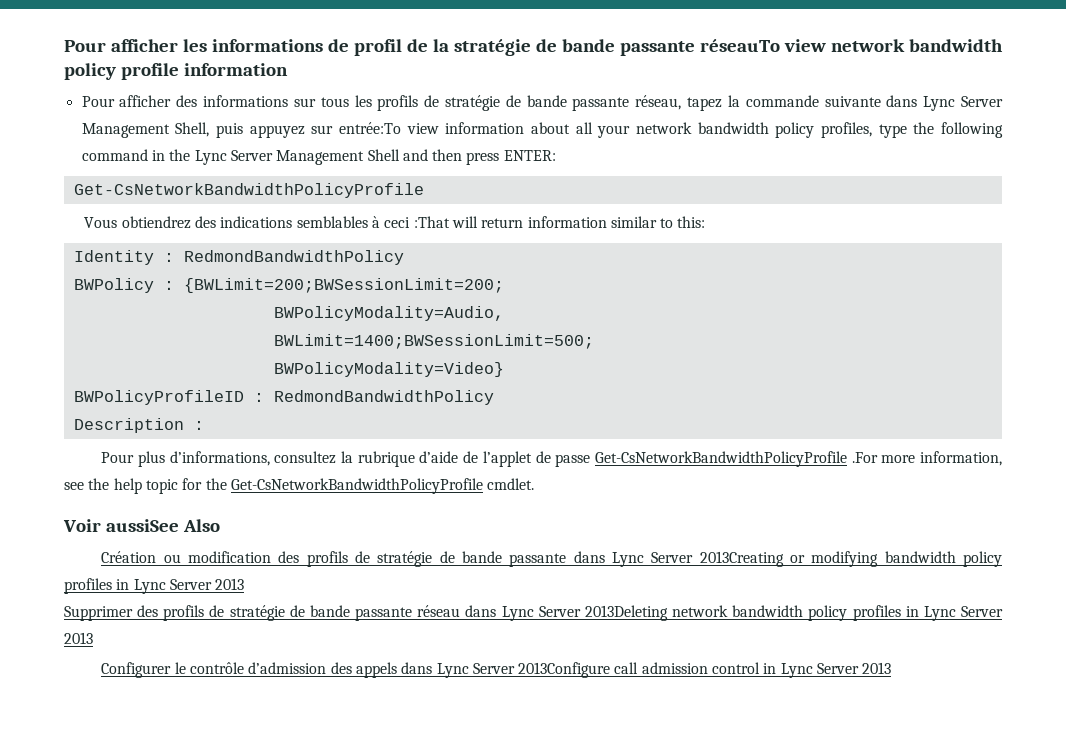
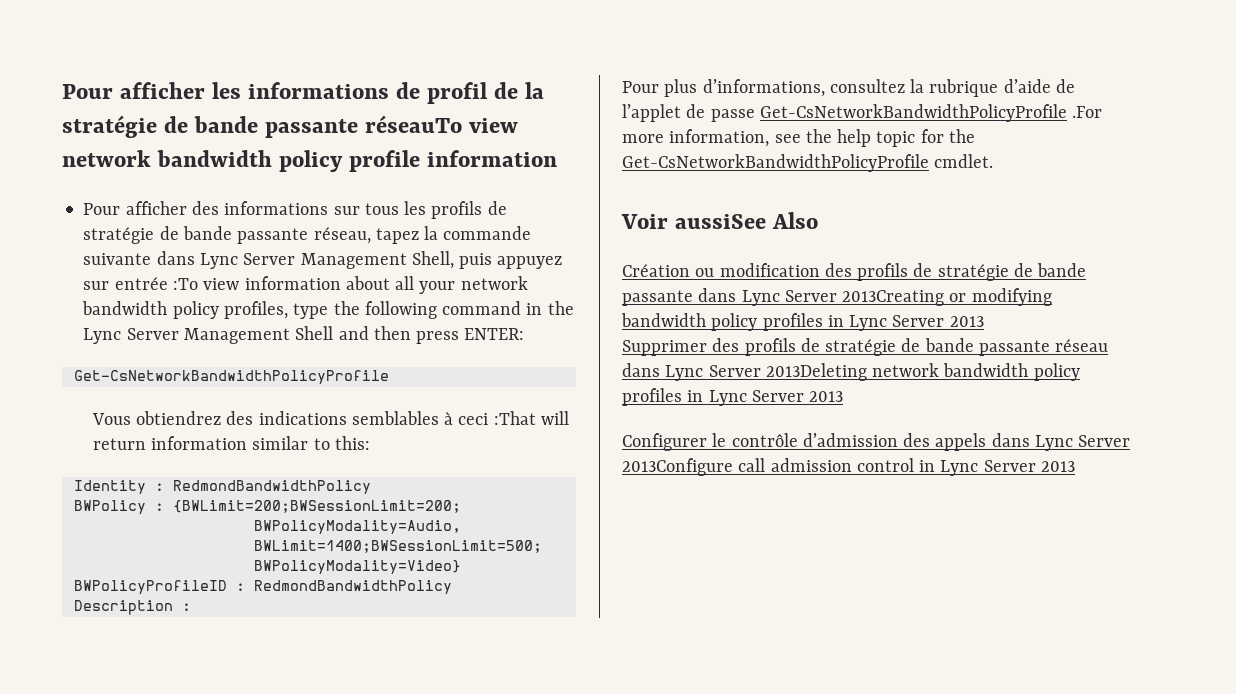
[338,122,401,134] entrée:To -> [114,277,198,290] entrée :To

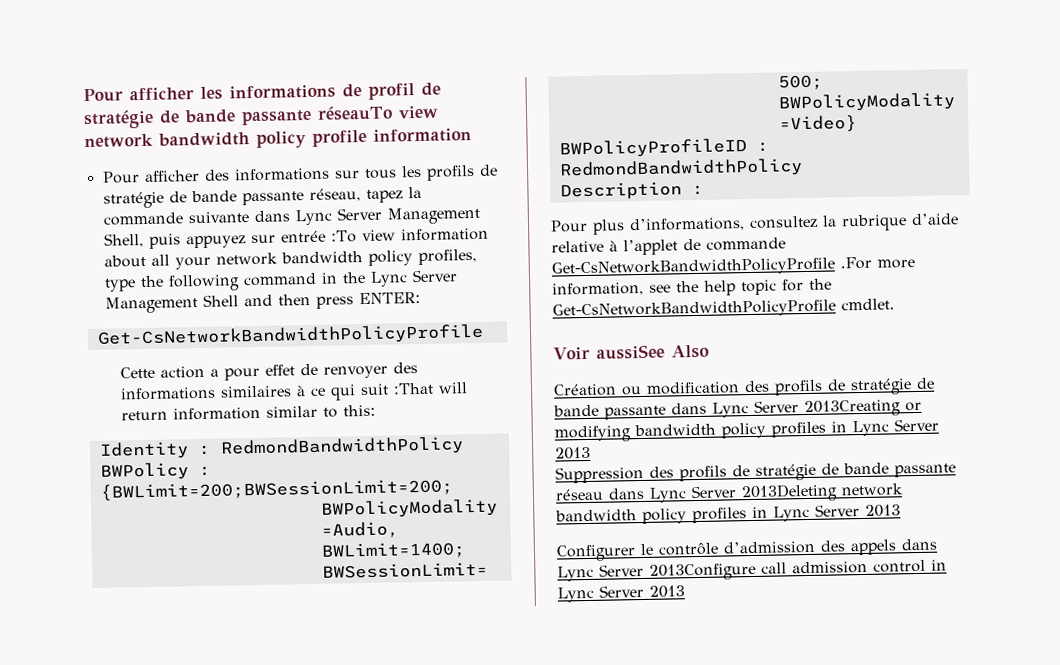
[525,82,545,99] la -> (441, 89) none
[91,411,489,425] Vous obtiendrez des indications semblables à ceci -> [119,362,418,381] [119,383,389,401] Cette action a pour effet de renvoyer des informations similaires à ce qui suit
[1055,79,1075,93] de -> [551,240,618,253] relative à
[710,109,755,122] passe -> [706,237,786,251] commande
[622,340,707,356] Supprimer -> [555,465,644,484] Suppression

